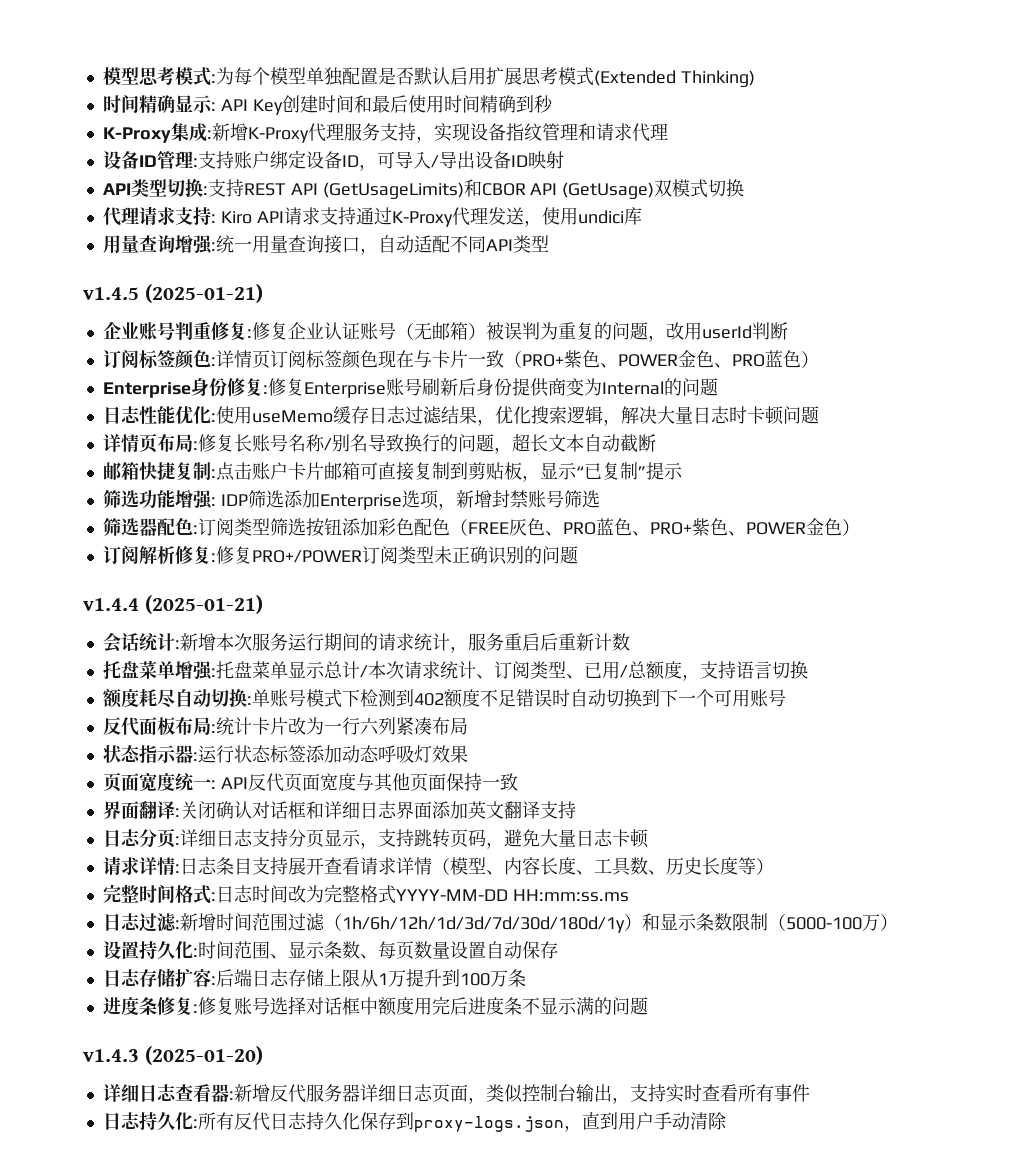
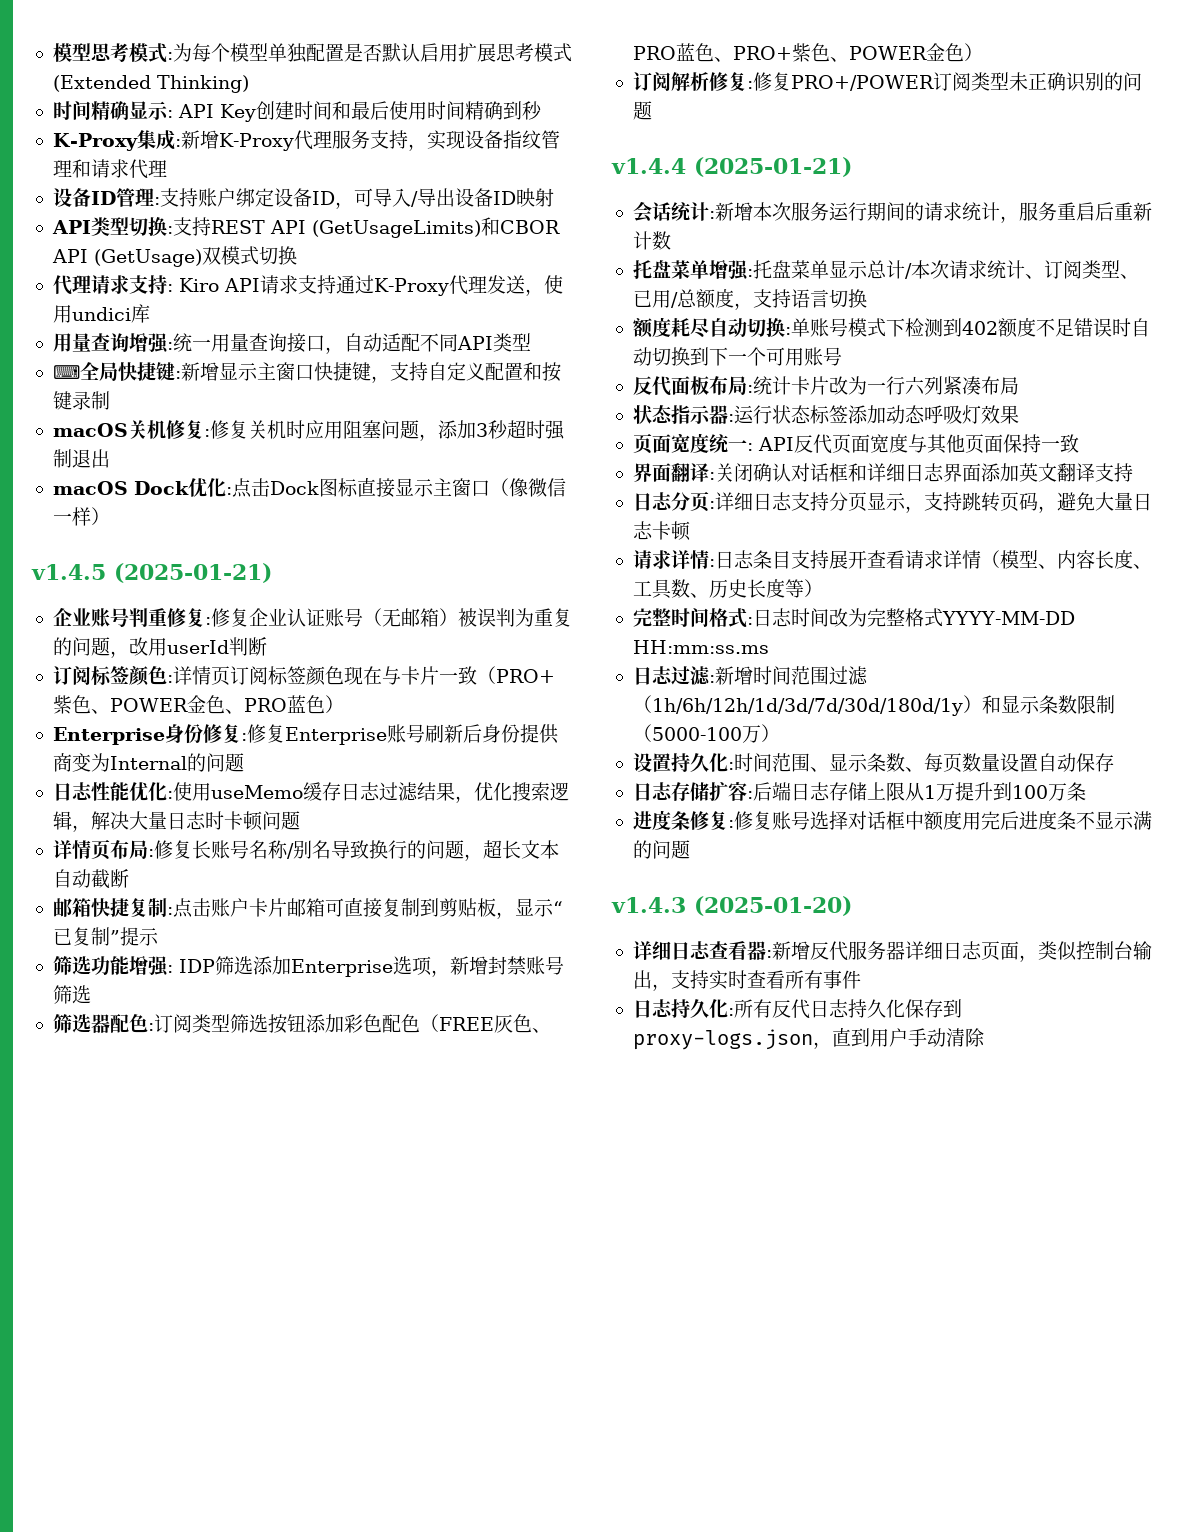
(549, 243) none -> [52,362,561,383] [52,391,110,410] [52,420,565,441] [52,449,110,468] [52,478,566,498] [52,507,110,526] // ⌨全局快捷键:新增显示主窗口快捷键，支持自定义配置和按键录制 // macOS关机修复:修复关机时应用阻塞问题，添加3秒超时强制退出 // macOS Dock优化:点击Dock图标直接显示主窗口（像微信一样）

